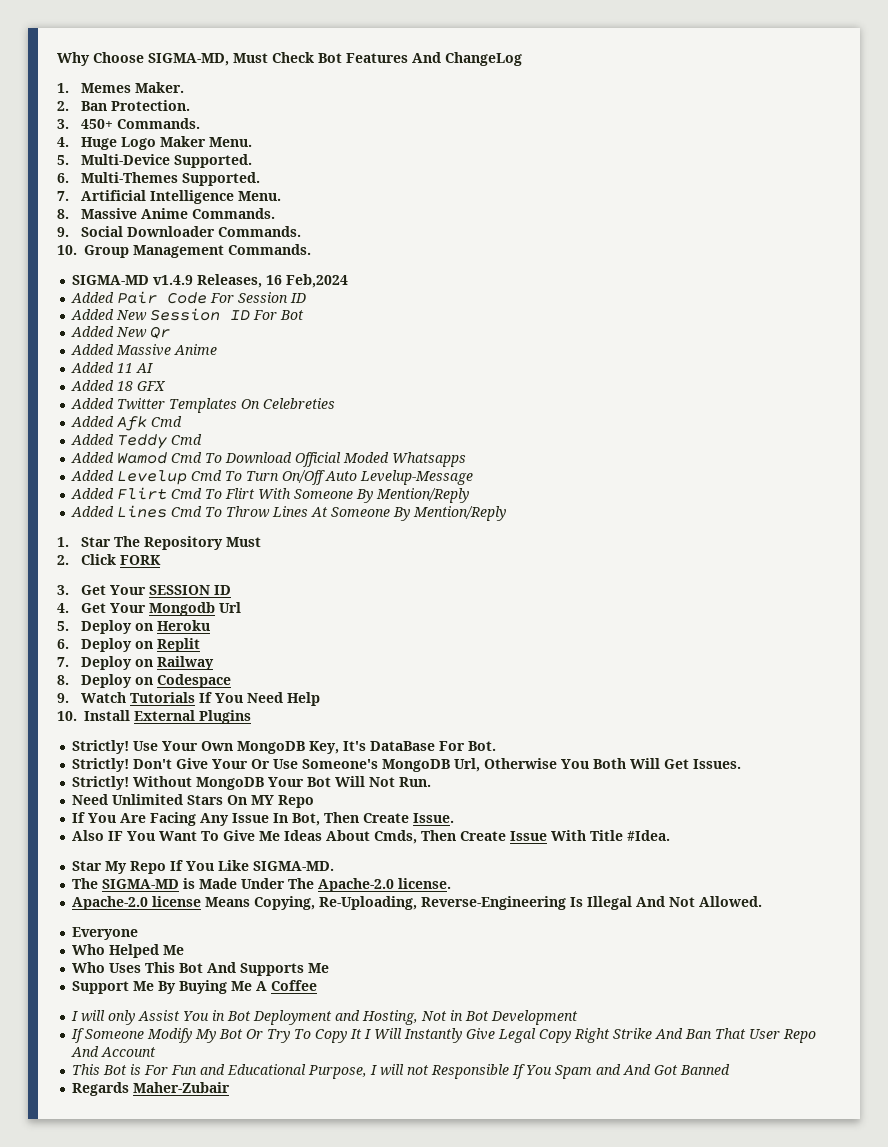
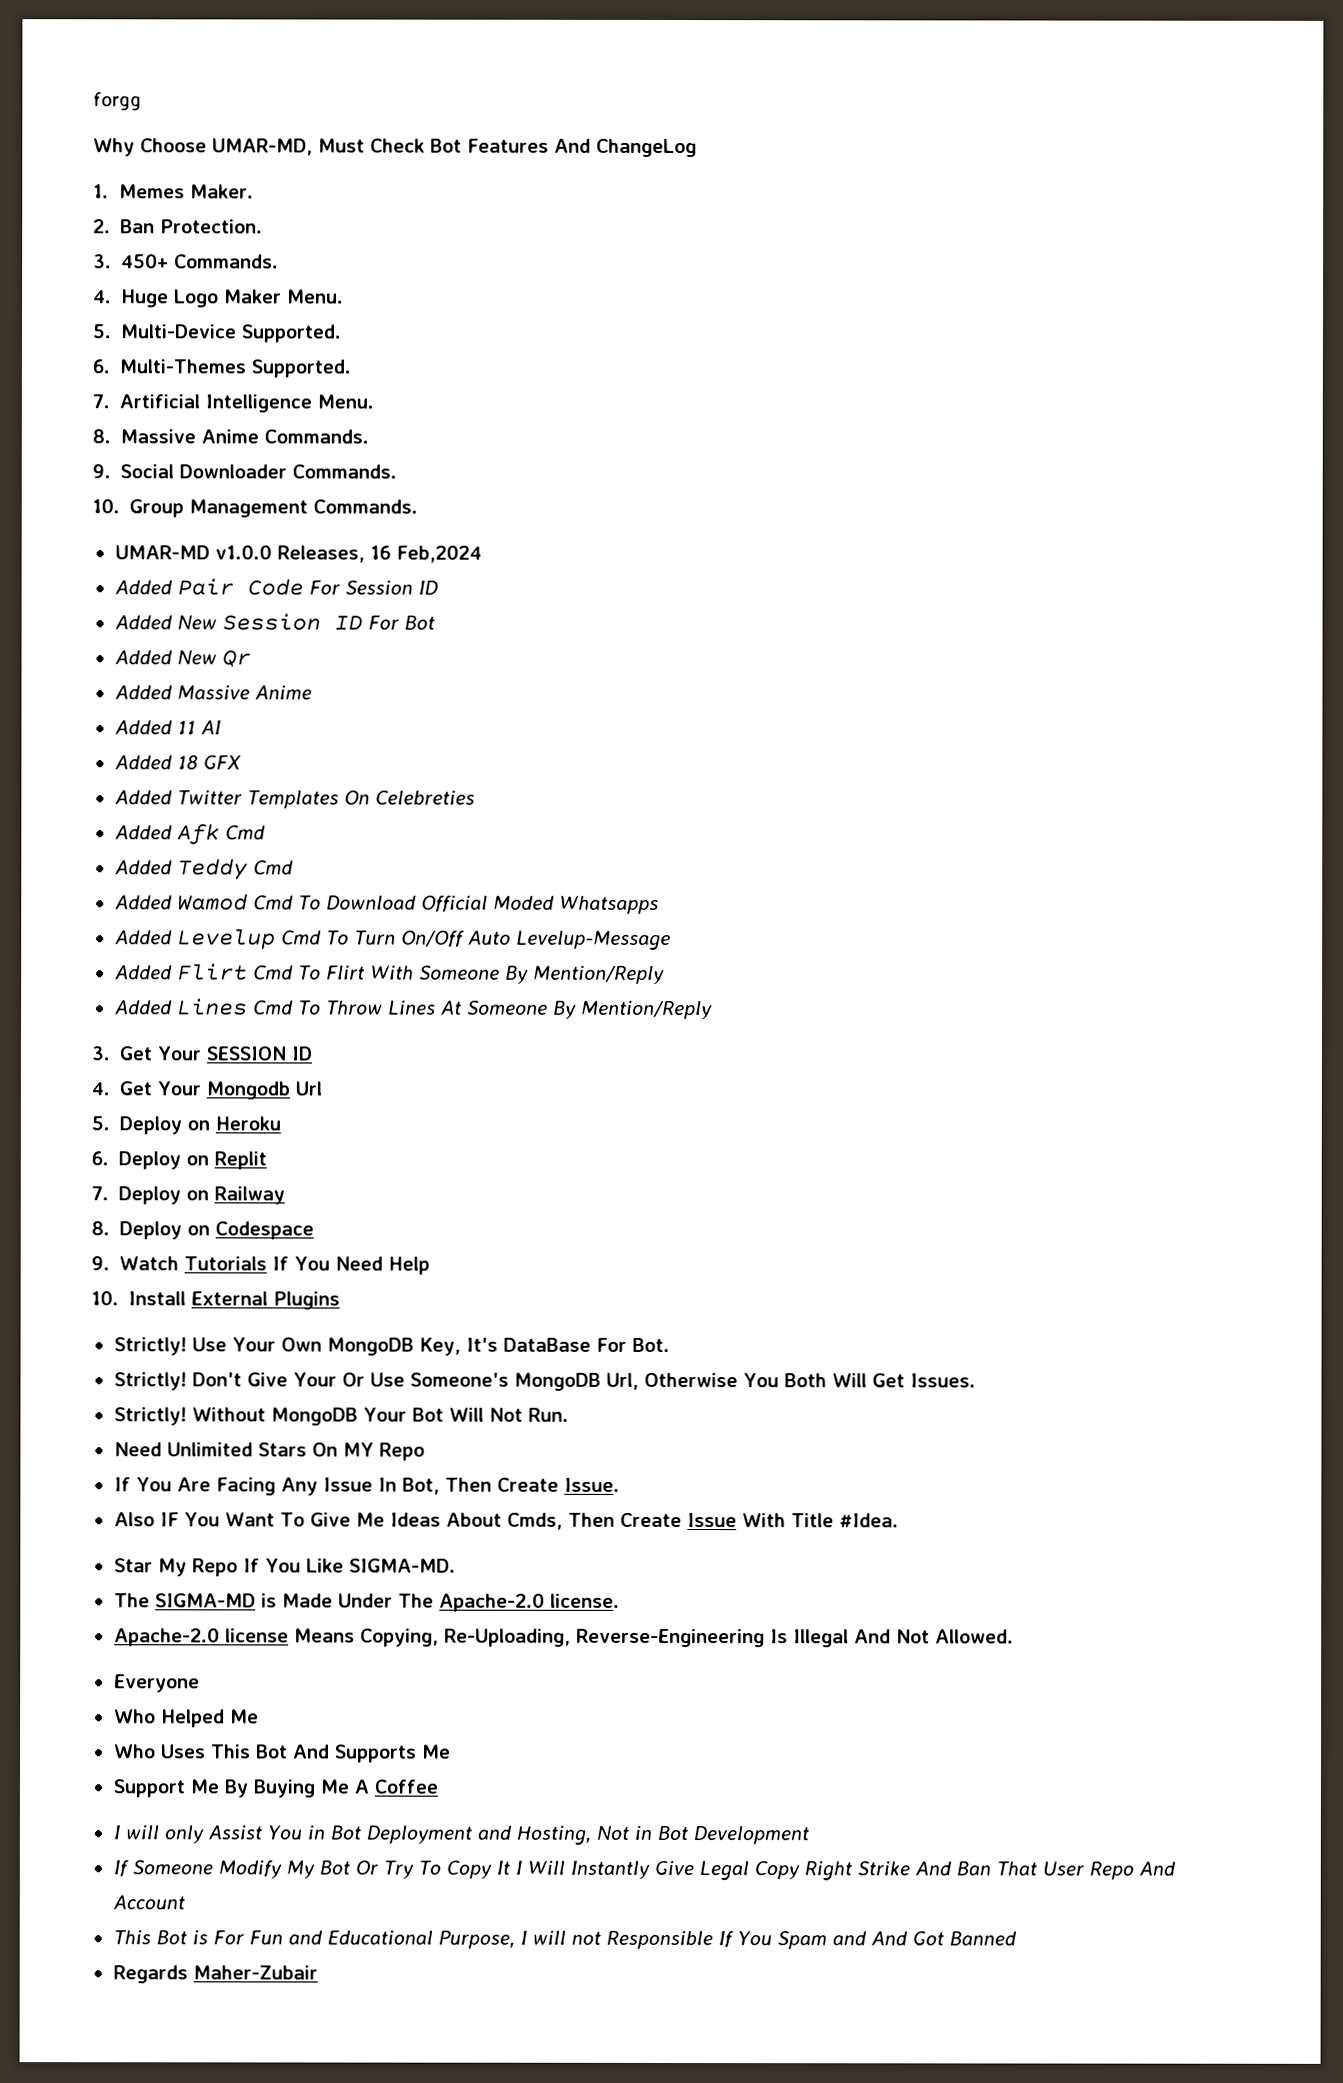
(57, 59) none -> [93,92,142,111] forgg //
[148,53,229,66] SIGMA-MD, -> [212,138,313,156] UMAR-MD,
[72,275,194,285] SIGMA-MD v1.4.9 -> [114,545,272,560] UMAR-MD v1.0.0
[57,536,261,550] [57,554,161,565] // 1. Star The Repository Must // 2. Click FORK -> (713, 1010) none

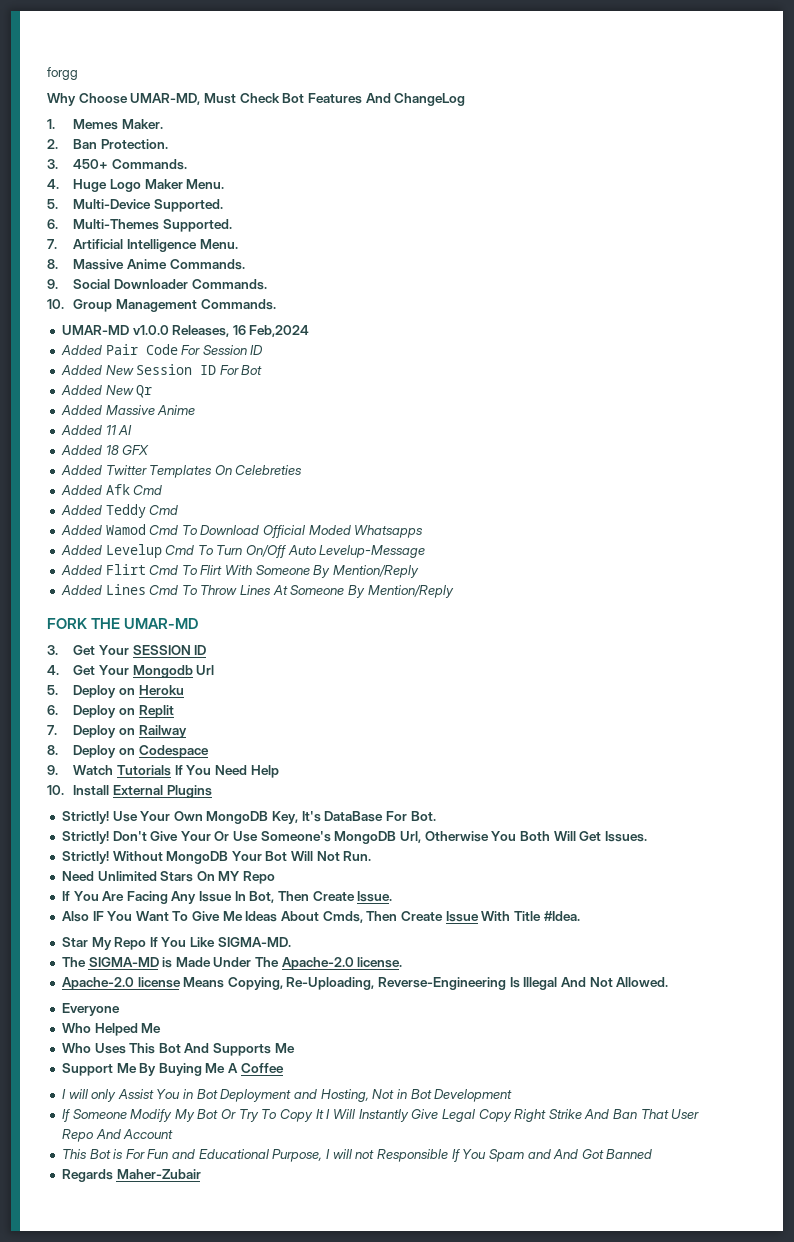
(713, 1010) none -> [47,618,199,629] // FORK THE UMAR-MD

